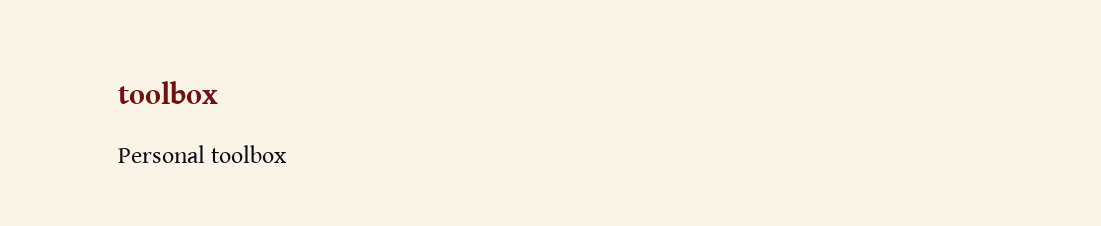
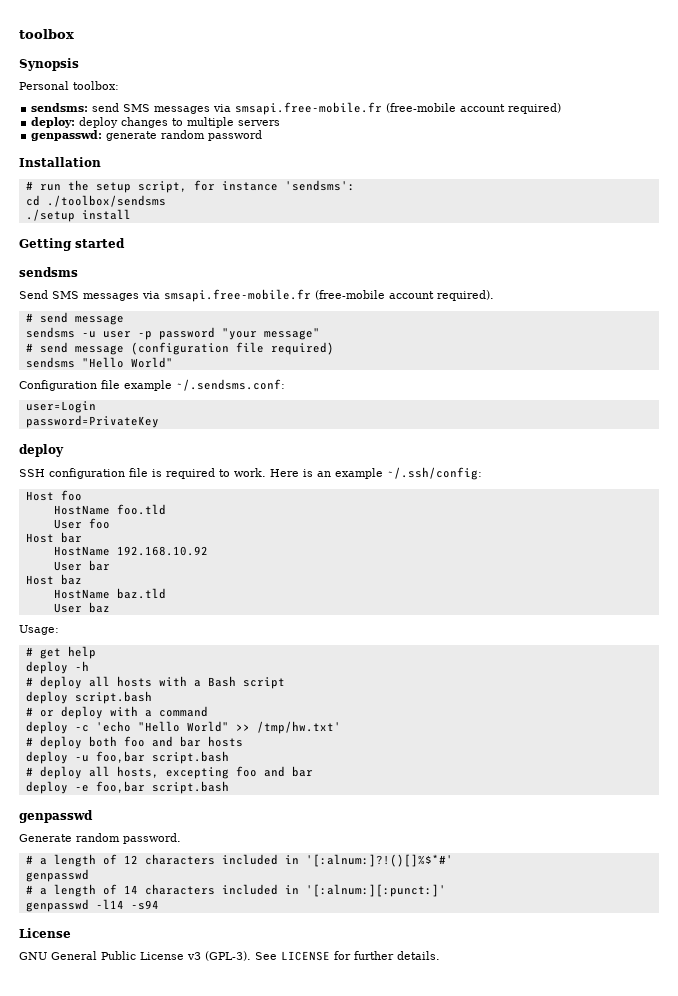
[118,81,218,104] toolbox -> [19,29,74,39] [19,58,79,71] toolbox // Synopsis
[211,145,288,163] toolbox -> [73,81,119,90] [31,102,562,115] [31,117,281,128] [31,130,263,141] [19,157,101,167] [25,180,355,193] [25,195,166,207] [25,209,131,222] [19,238,125,251] [19,267,78,277] [19,289,494,302] [25,312,124,325] [25,327,320,340] [25,342,334,355] [25,357,173,368] [19,379,285,391] [25,401,96,413] [25,415,159,428] [19,444,64,457] [19,467,482,480] [25,490,82,501] [53,504,166,515] [53,518,110,529] [25,532,82,543] [53,546,208,556] [53,560,110,571] [25,574,82,585] [53,588,166,599] [53,602,110,613] [19,625,59,635] [25,646,96,659] [25,661,89,674] [25,676,285,689] [25,691,152,704] [25,706,208,719] [25,721,341,734] [25,736,243,749] [25,751,229,764] [25,766,313,779] [25,781,229,794] [19,810,93,823] [19,833,181,844] [25,854,453,867] [25,869,89,882] [25,884,446,897] [25,899,159,912] [19,928,71,938] [19,951,440,961] toolbox: // sendsms: send SMS messages via smsapi.free-mobile.fr (free-mobile account required) // deploy: deploy changes to multiple servers // genpasswd: generate random password // Installation // # run the setup script, for instance 'sendsms': // cd ./toolbox/sendsms // ./setup install // Getting started // sendsms // Send SMS messages via smsapi.free-mobile.fr (free-mobile account required). // # send message // sendsms -u user -p password "your message" // # send message (configuration file required) // sendsms "Hello World" // Configuration file example ~/.sendsms.conf: // user=Login // password=PrivateKey // deploy // SSH configuration file is required to work. Here is an example ~/.ssh/config: // Host foo // HostName foo.tld // User foo // Host bar // HostName 192.168.10.92 // User bar // Host baz // HostName baz.tld // User baz // Usage: // # get help // deploy -h // # deploy all hosts with a Bash script // deploy script.bash // # or deploy with a command // deploy -c 'echo "Hello World" >> /tmp/hw.txt' // # deploy both foo and bar hosts // deploy -u foo,bar script.bash // # deploy all hosts, excepting foo and bar // deploy -e foo,bar script.bash // genpasswd // Generate random password. // # a length of 12 characters included in '[:alnum:]?!()[]%$*#' // genpasswd // # a length of 14 characters included in '[:alnum:][:punct:]' // genpasswd -l14 -s94 // License // GNU General Public License v3 (GPL-3). See LICENSE for further details.

